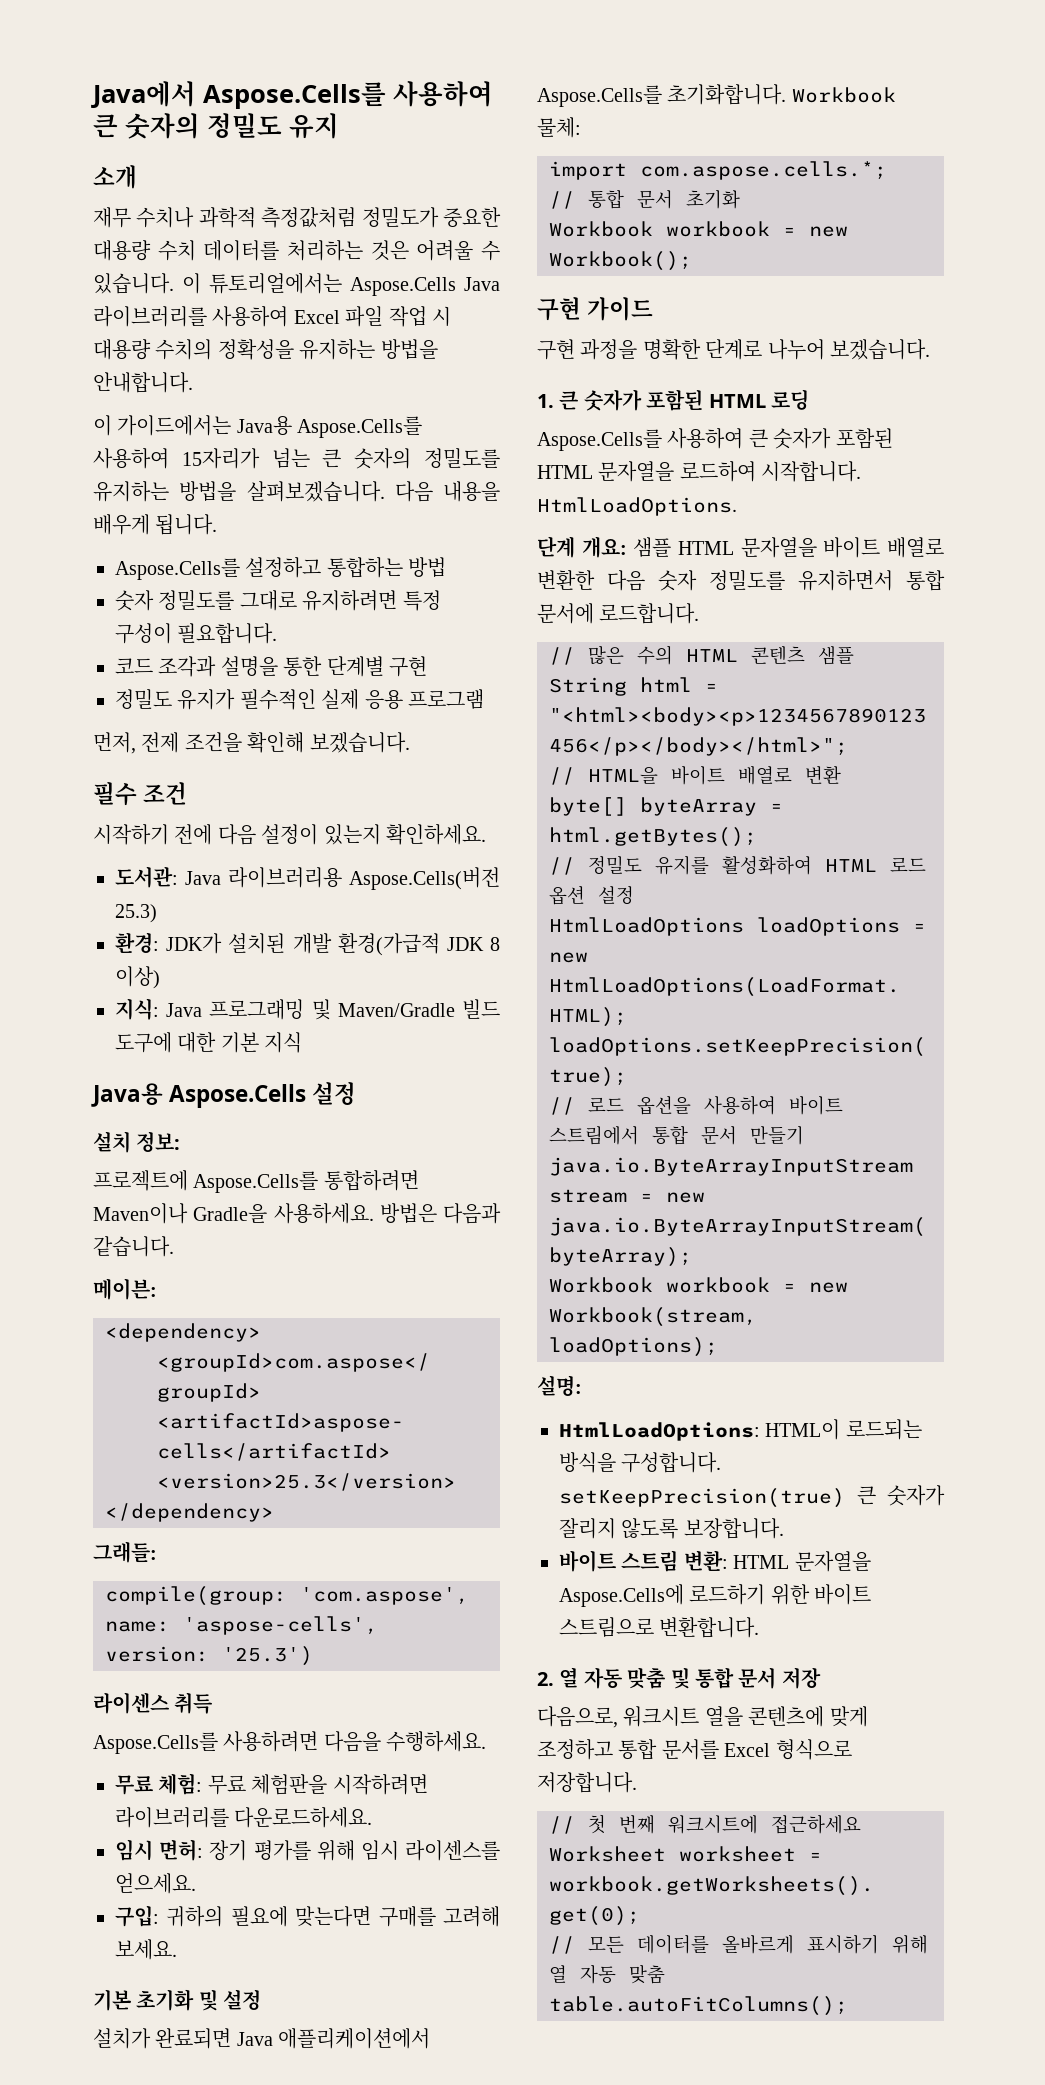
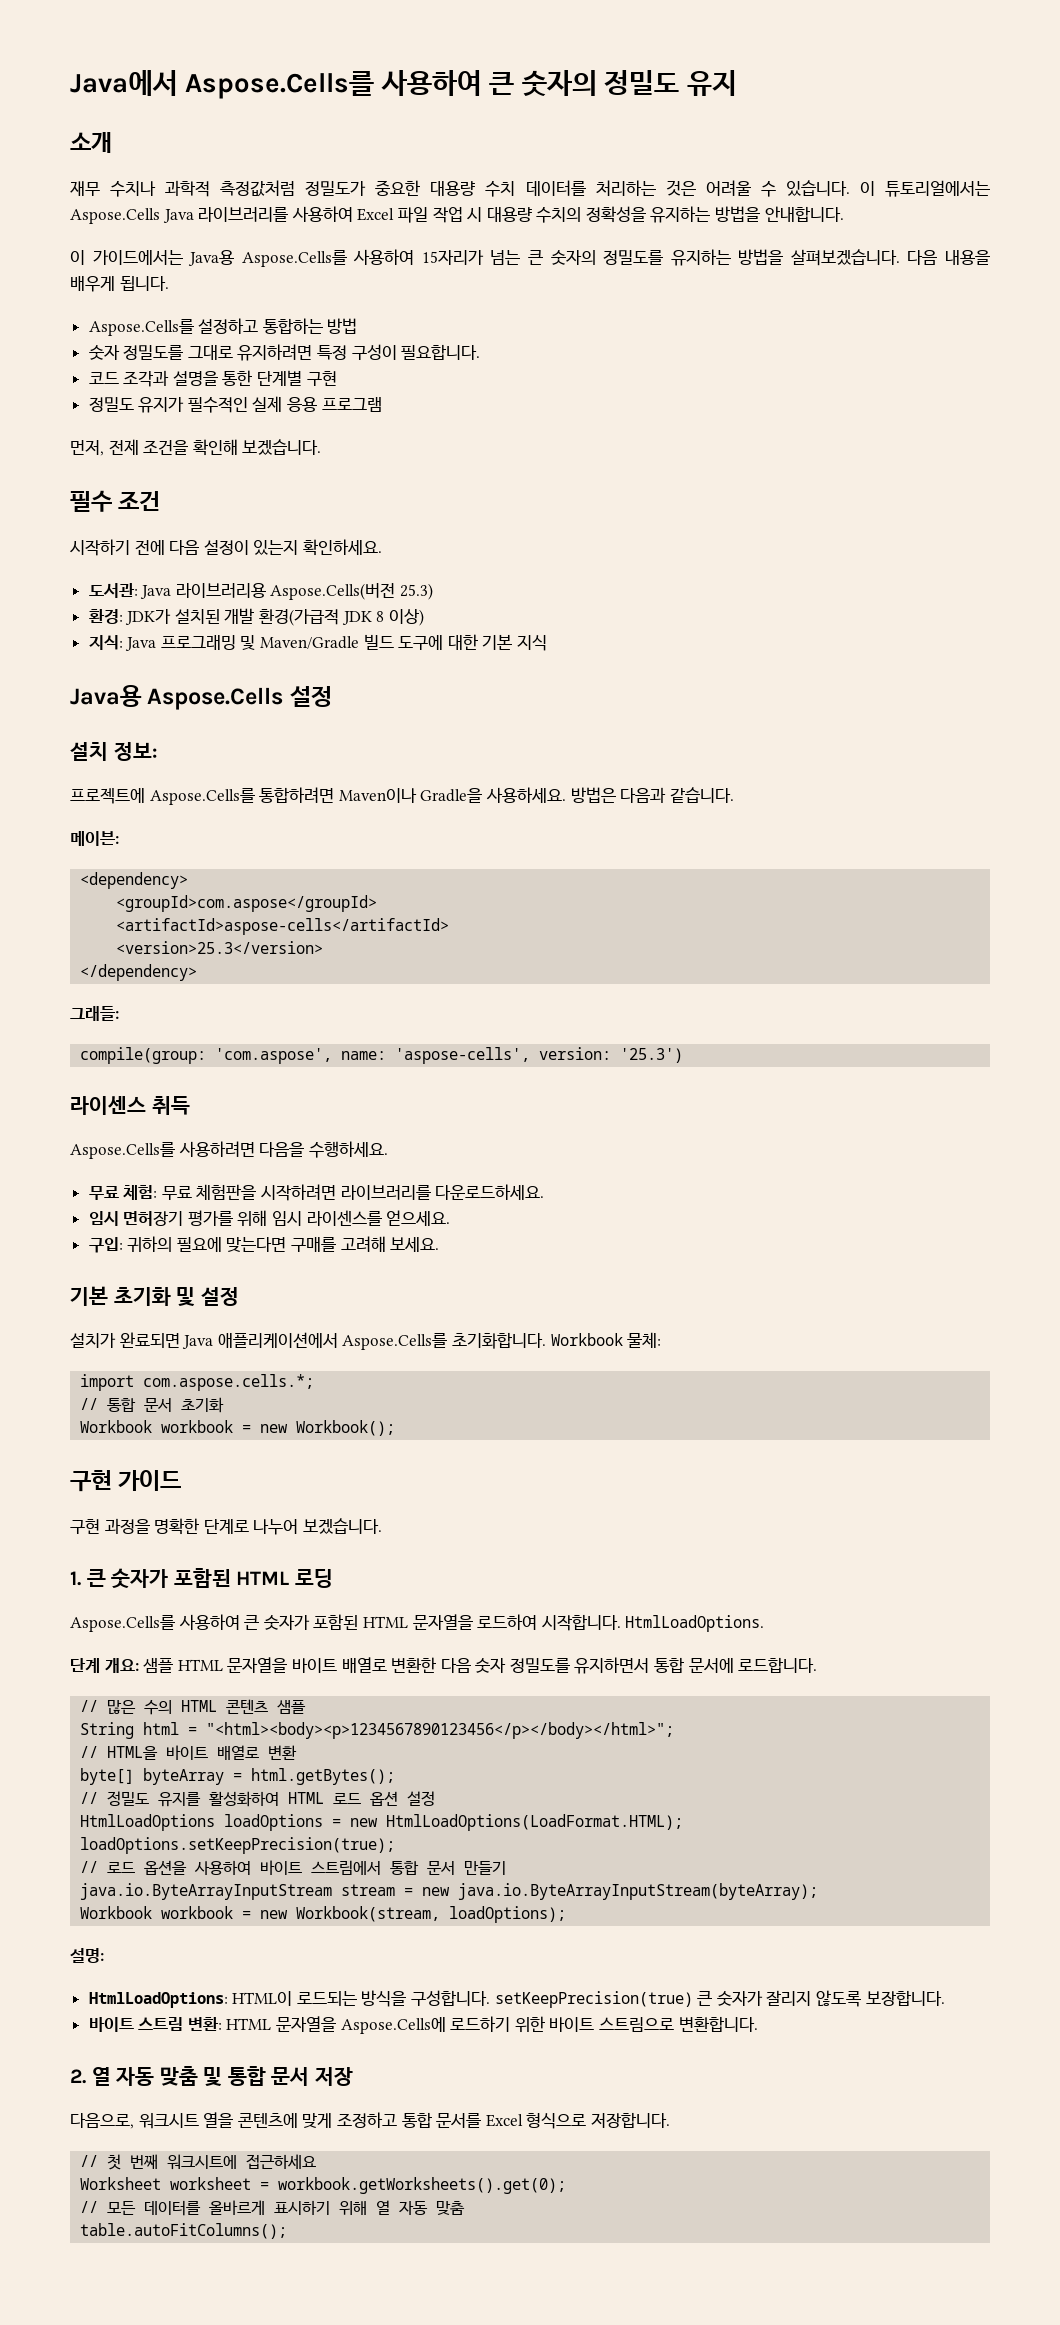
[159,1839,248,1861] 면허: 장기 -> [123,1211,184,1226] 면허장기

